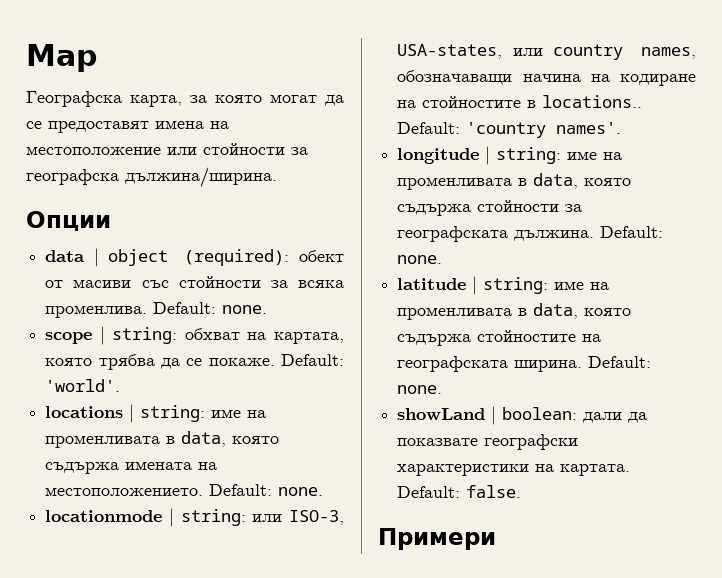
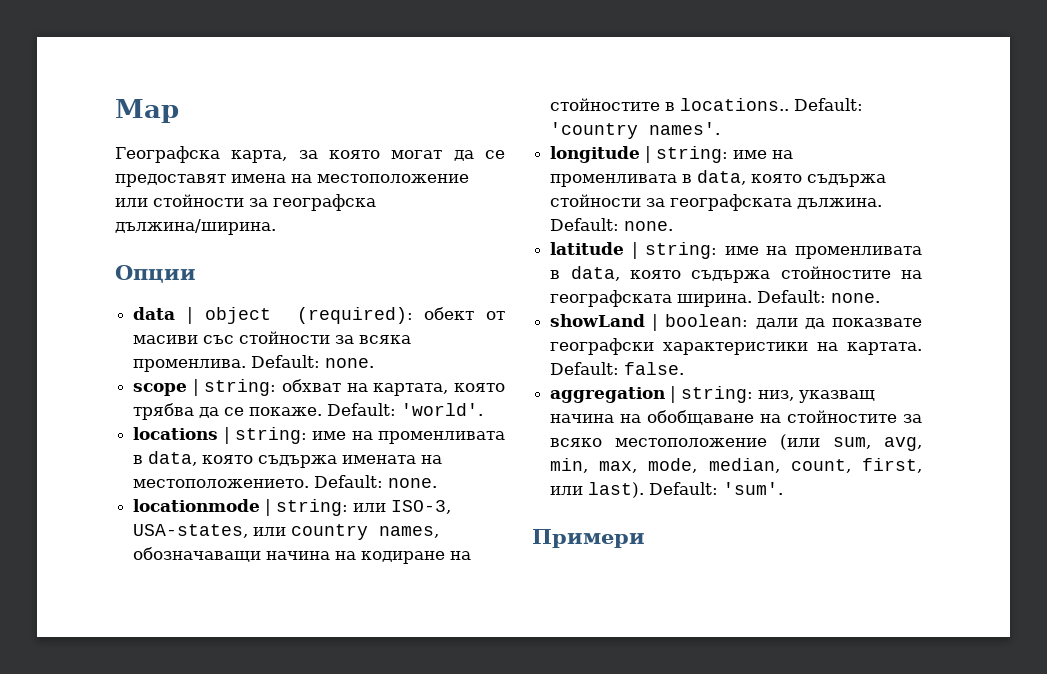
(522, 491) none -> [550,386,876,403] [550,410,922,425] [550,434,922,451] [550,458,922,473] [550,482,784,498] // aggregation | string: низ, указващ начина на обобщаване на стойностите за всяко местоположение (или sum, avg, min, max, mode, median, count, first, или last). Default: 'sum'.

